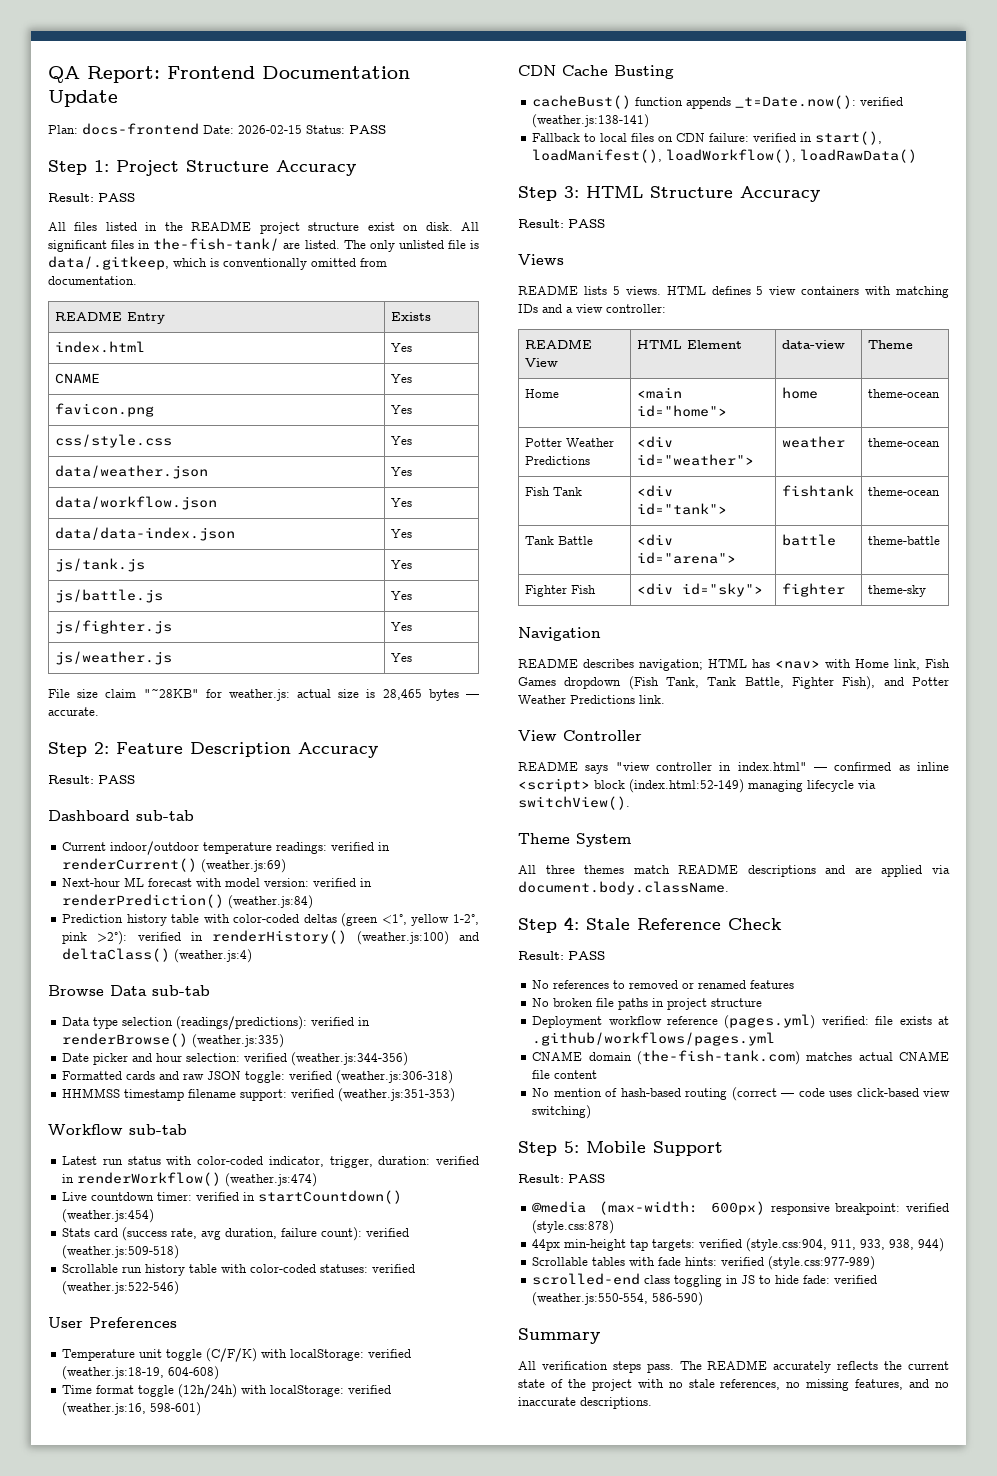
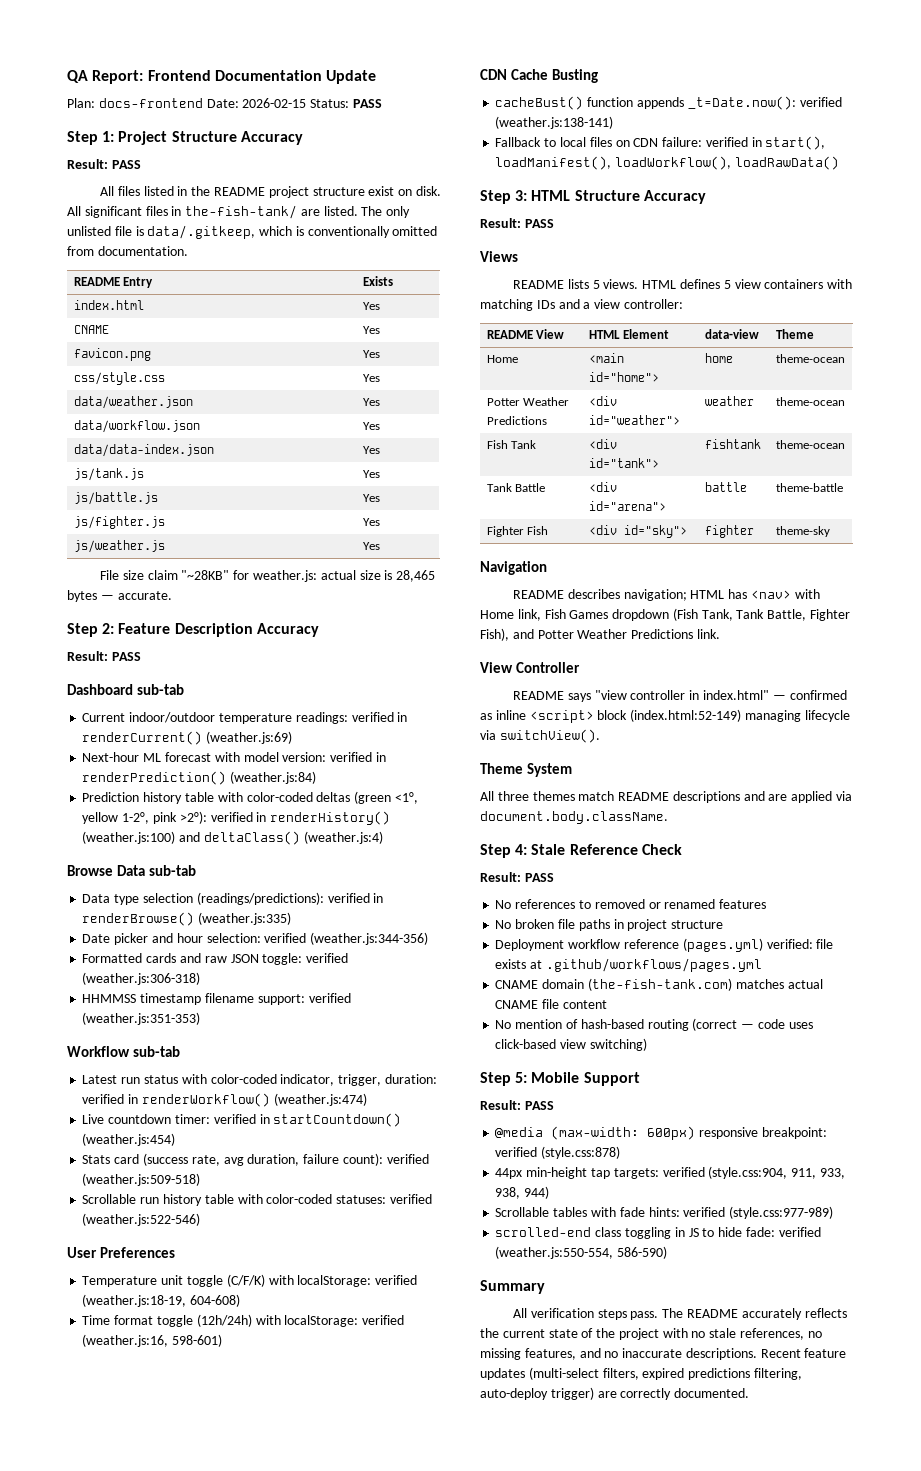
(652, 1403) none -> [760,1348,847,1358] [480,1367,802,1380] [480,1387,750,1400] Recent feature updates (multi-select filters, expired predictions filtering, auto-deploy trigger) are correctly documented.

